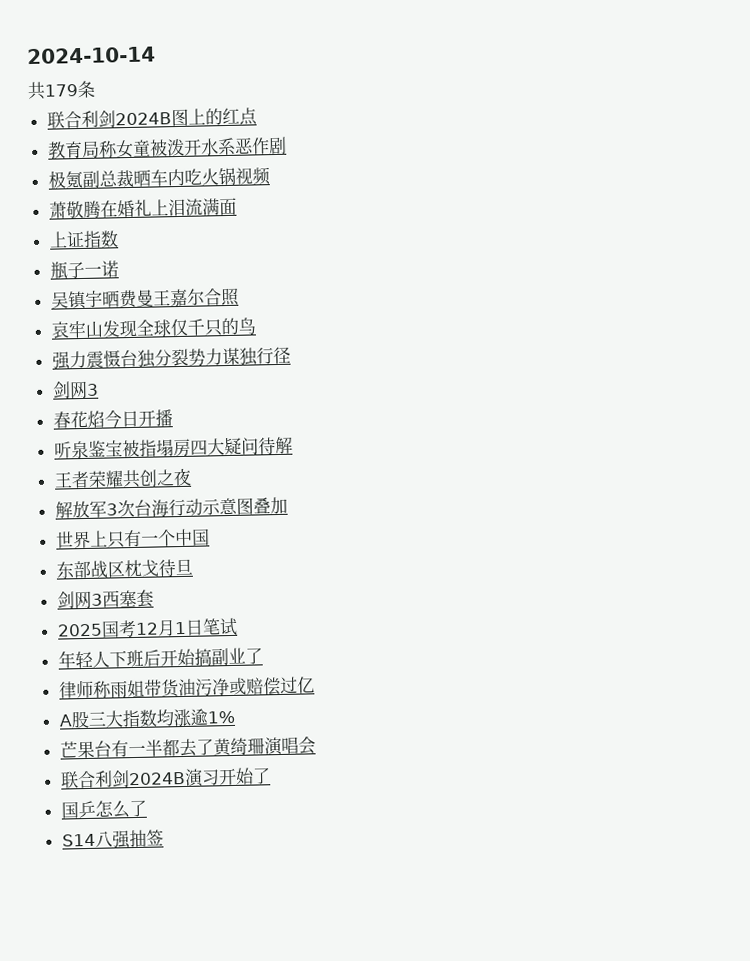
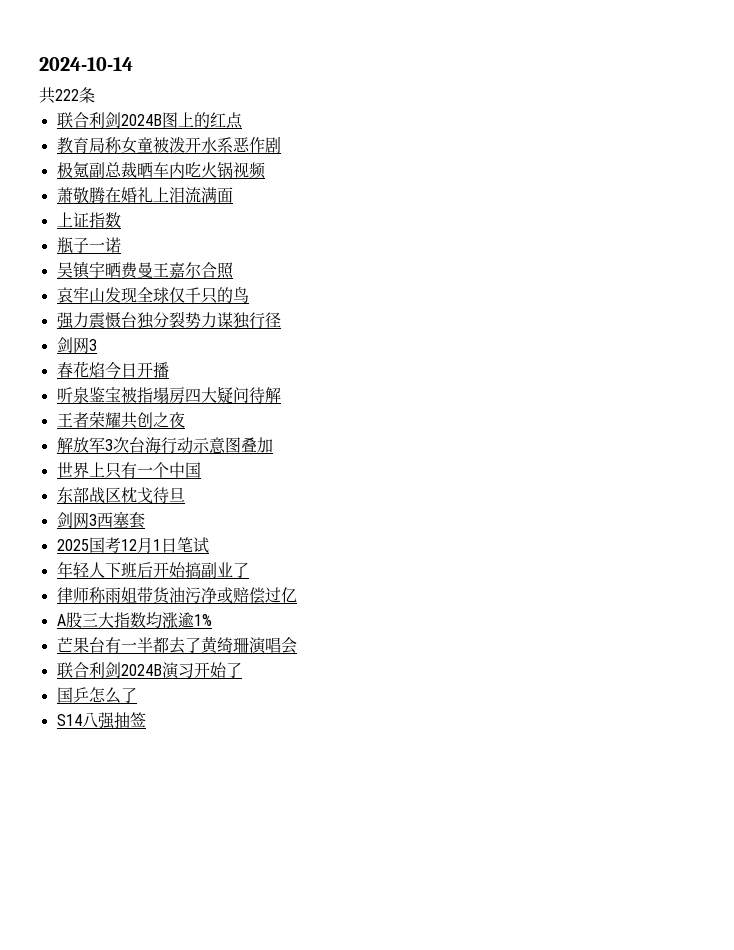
[44,84,79,97] 179 -> [55,89,79,101] 222

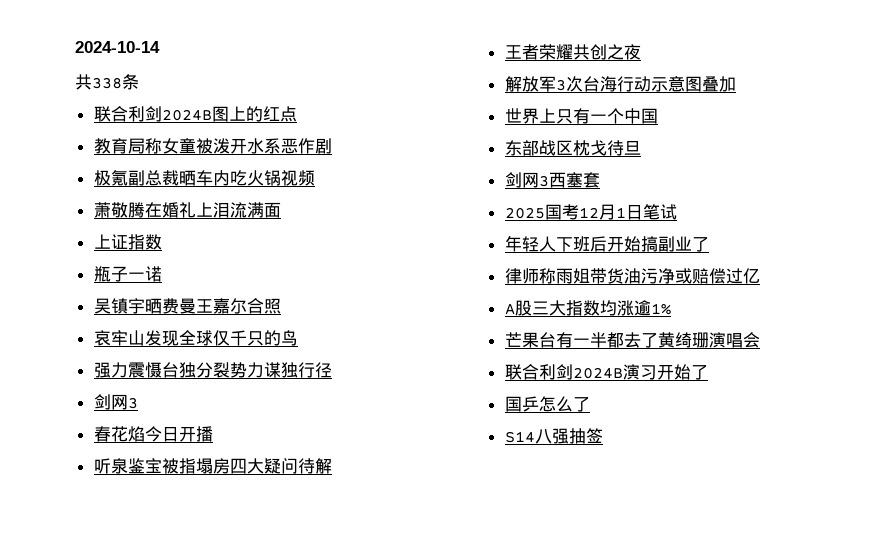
[55,89,79,101] 222 -> [92,77,122,89] 338

